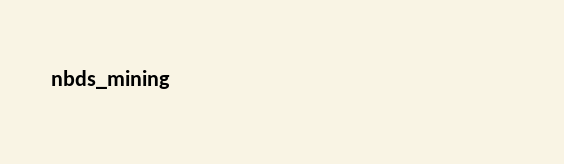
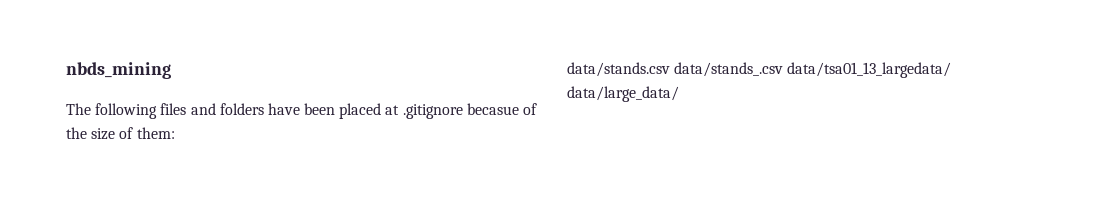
(170, 79) none -> [66,103,538,119] [66,127,175,140] [567,62,952,78] [567,86,679,102] // The following files and folders have been placed at .gitignore becasue of the size of them: // data/stands.csv data/stands_.csv data/tsa01_13_largedata/ data/large_data/

